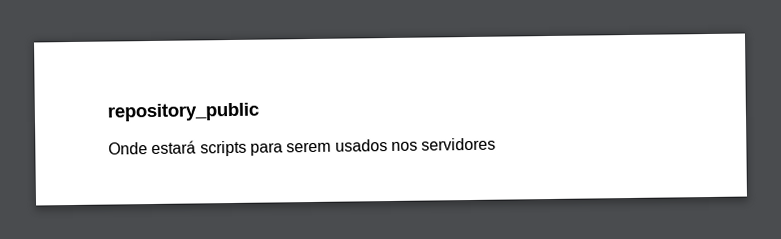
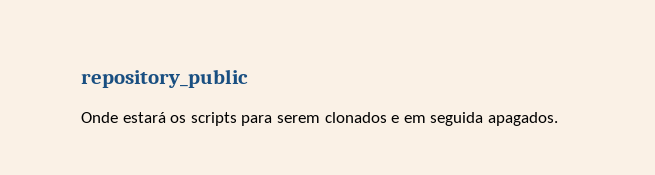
(197, 147) none -> [170,115,187,123] os
[334,137,497,152] usados nos servidores -> [324,112,558,126] clonados e em seguida apagados.

